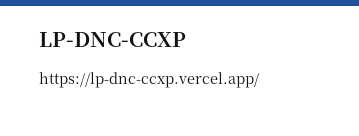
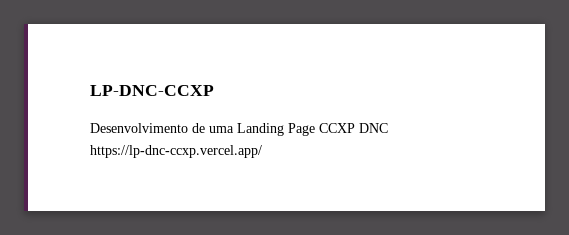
(186, 39) none -> [90,123,388,136] Desenvolvimento de uma Landing Page CCXP DNC

